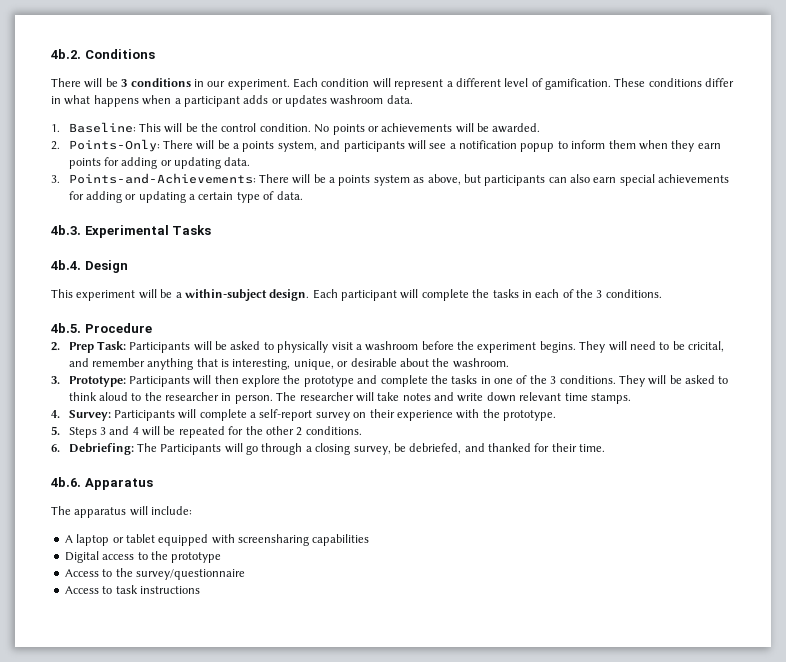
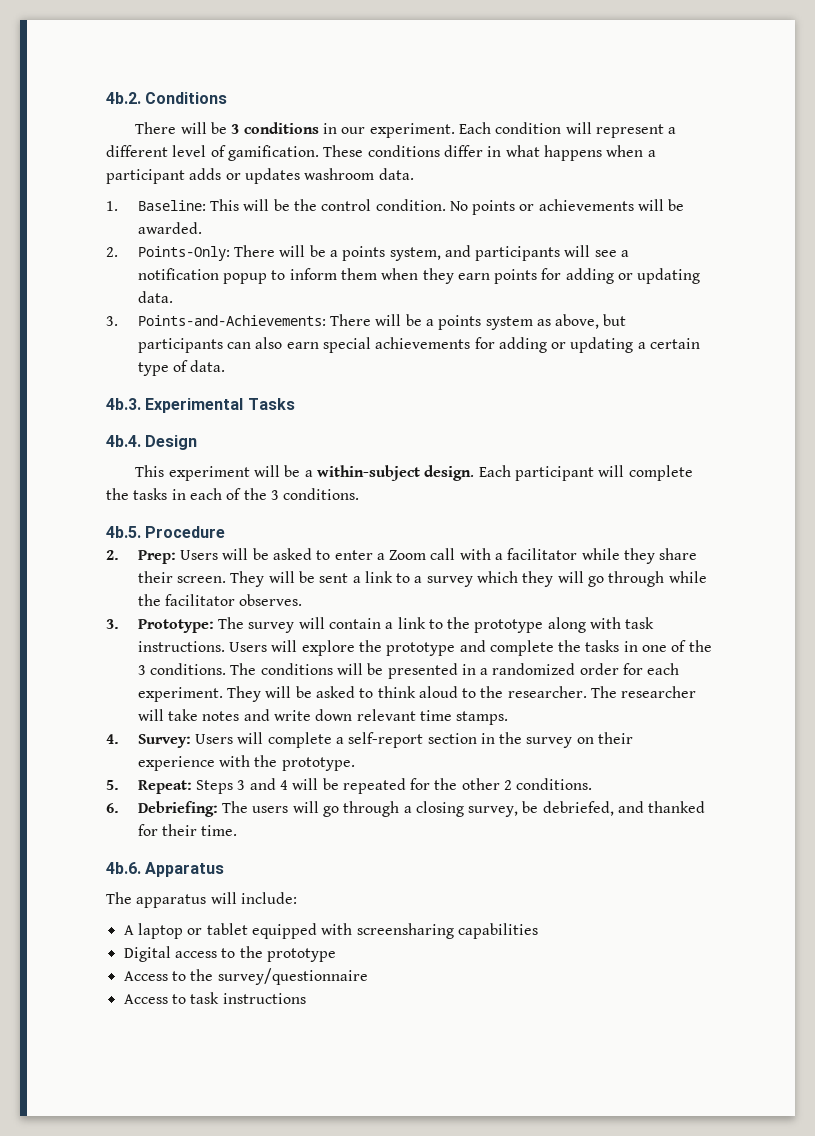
[68,341,725,353] [68,358,509,370] [51,375,239,387] Prep Task: Participants will be asked to physically visit a washroom before the experiment begins. They will need to be cricital, and remember anything that is interesting, unique, or desirable about the washroom. // 3. Prototype: Participants will then -> [137,548,698,564] [137,571,707,587] [137,594,303,606] [106,617,655,633] [137,640,298,652] Prep: Users will be asked to enter a Zoom call with a facilitator while they share their screen. They will be sent a link to a survey which they will go through while the facilitator observes. // 3. Prototype: The survey will contain a link to the prototype along with task instructions. Users will
(616, 379) none -> [230,663,680,679] [137,687,223,702] The conditions will be presented in a randomized order for each experiment.
[165,392,273,404] researcher in person. -> [507,686,587,698] researcher.
[113,410,175,421] Participants -> [194,734,233,744] Users
(313, 415) none -> [427,732,523,744] section in the
(60, 430) none -> [137,780,192,794] Repeat:
[160,444,222,455] Participants -> [252,806,289,813] users

